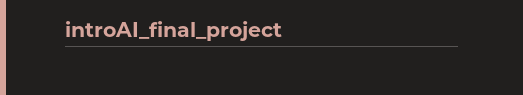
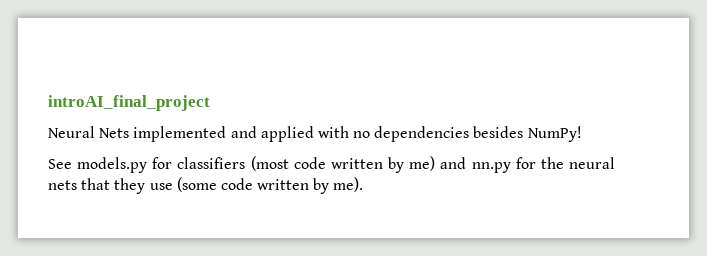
(282, 31) none -> [48,126,582,142] [48,156,615,173] [48,177,364,194] // Neural Nets implemented and applied with no dependencies besides NumPy! // See models.py for classifiers (most code written by me) and nn.py for the neural nets that they use (some code written by me).

